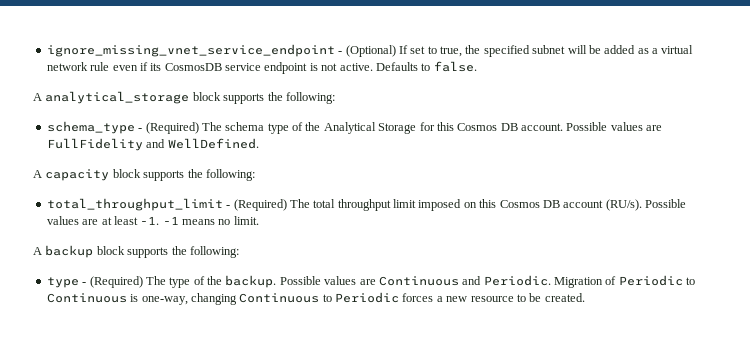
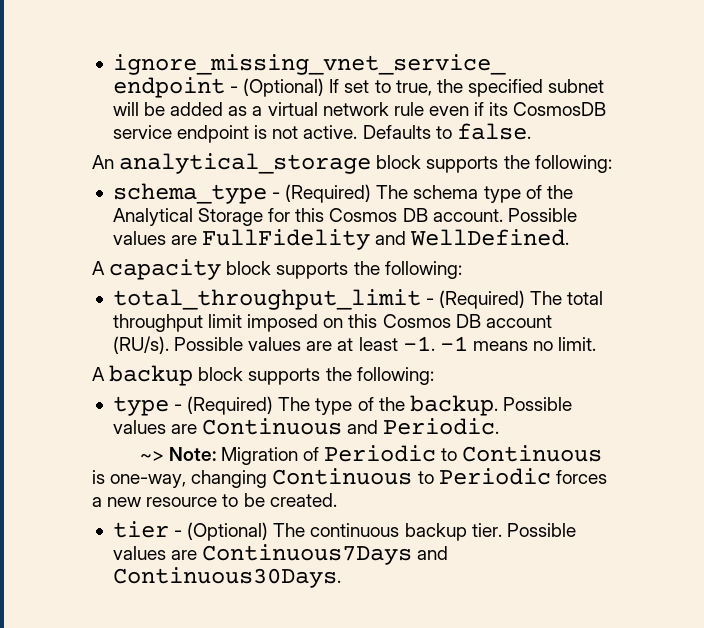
[33,93,42,101] A -> [92,155,114,169] An
(551, 280) none -> [139,447,216,461] // ~> Note:
(585, 297) none -> [112,521,576,541] [112,544,449,565] [112,567,341,588] // tier - (Optional) The continuous backup tier. Possible values are Continuous7Days and Continuous30Days.

